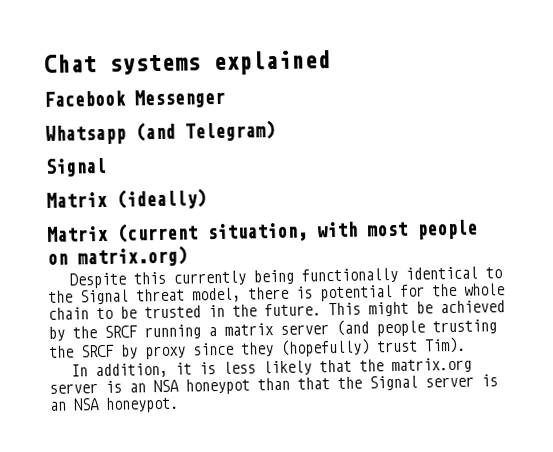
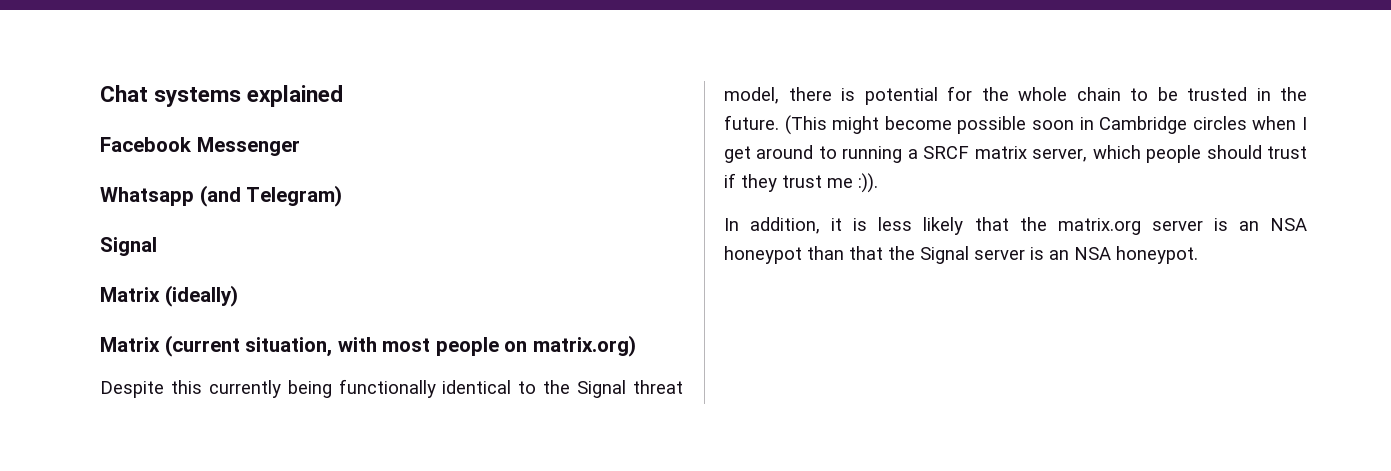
[328,300,505,317] [48,319,497,341] [49,336,466,360] This might be achieved by the SRCF running a matrix server (and people trusting the SRCF by proxy since they (hopefully) trust Tim). -> [784,115,1307,135] [724,145,1307,163] [724,173,878,193] (This might become possible soon in Cambridge circles when I get around to running a SRCF matrix server, which people should trust if they trust me :)).

